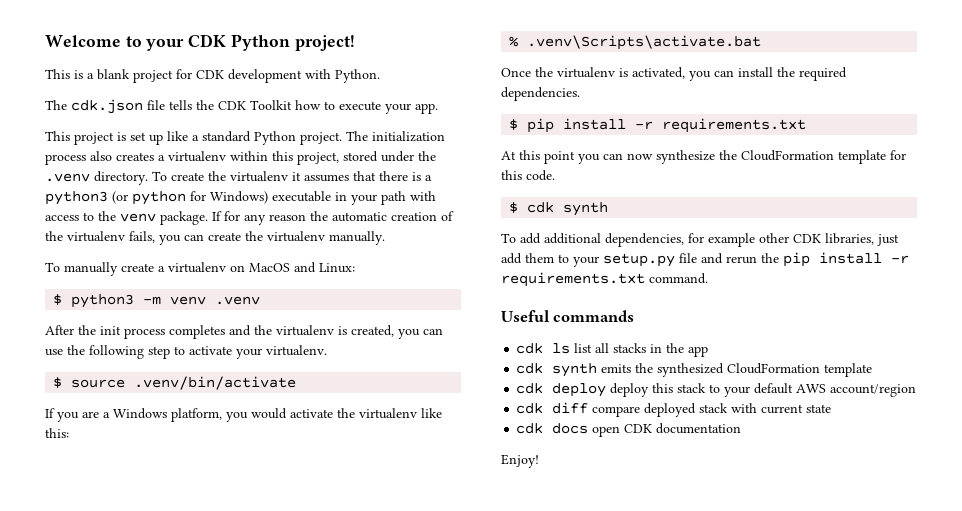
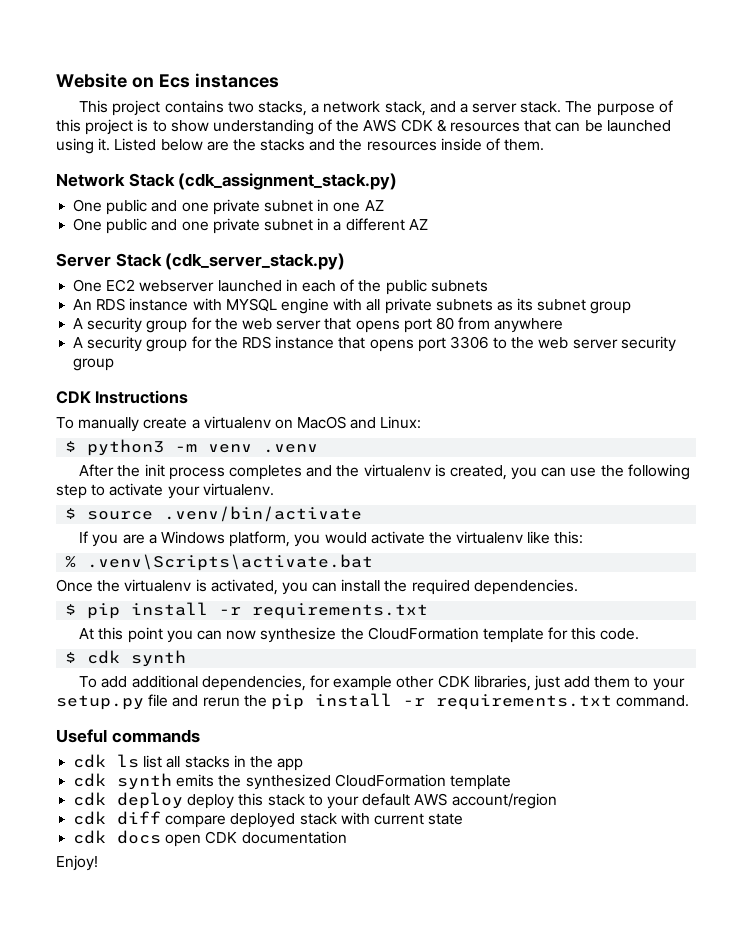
[45,34,355,51] [45,69,380,83] [45,99,438,114] [45,131,445,145] [45,151,436,165] [45,171,432,185] [45,191,436,205] [45,211,454,225] [45,231,385,245] Welcome to your CDK Python project! // This is a blank project for CDK development with Python. // The cdk.json file tells the CDK Toolkit how to execute your app. // This project is set up like a standard Python project. The initialization process also creates a virtualenv within this project, stored under the .venv directory. To create the virtualenv it assumes that there is a python3 (or python for Windows) executable in your path with access to the venv package. If for any reason the automatic creation of the virtualenv fails, you can create the virtualenv manually. -> [56,73,279,88] [79,100,673,116] [56,119,671,135] [56,138,545,154] [56,173,398,190] [73,199,384,215] [73,218,428,234] [56,253,346,270] [73,279,488,295] [73,298,632,314] [73,317,564,333] [73,336,676,352] [73,358,115,371] [56,390,189,404] Website on Ecs instances // This project contains two stacks, a network stack, and a server stack. The purpose of this project is to show understanding of the AWS CDK & resources that can be launched using it. Listed below are the stacks and the resources inside of them. // Network Stack (cdk_assignment_stack.py) // One public and one private subnet in one AZ // One public and one private subnet in a different AZ // Server Stack (cdk_server_stack.py) // One EC2 webserver launched in each of the public subnets // An RDS instance with MYSQL engine with all private subnets as its subnet group // A security group for the web server that opens port 80 from anywhere // A security group for the RDS instance that opens port 3306 to the web server security group // CDK Instructions

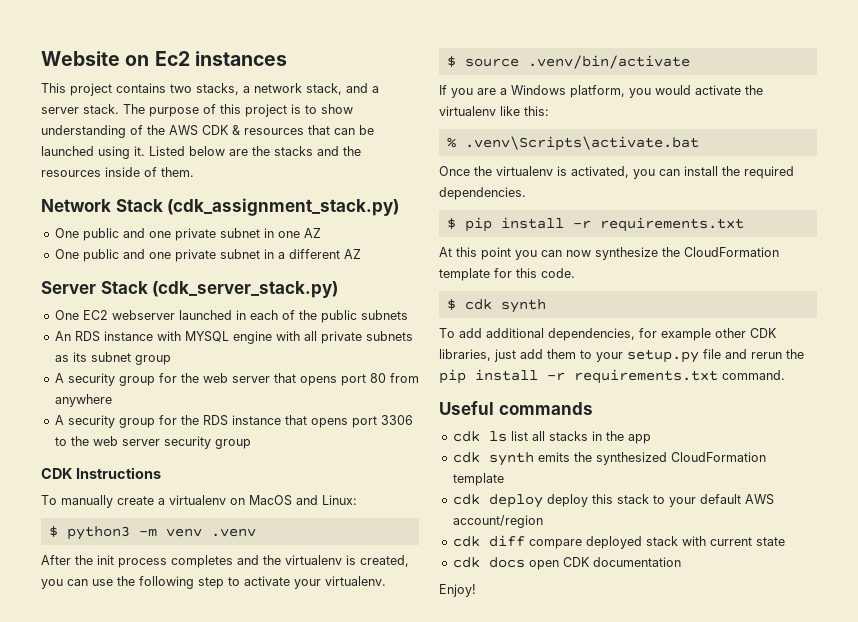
[158,74,190,88] Ecs -> [154,51,190,66] Ec2

